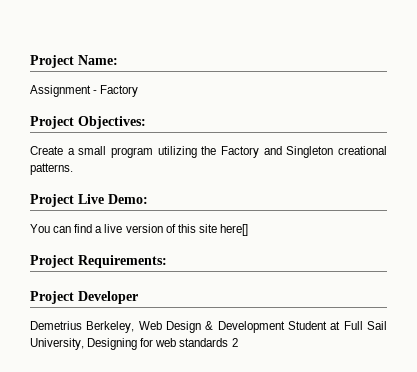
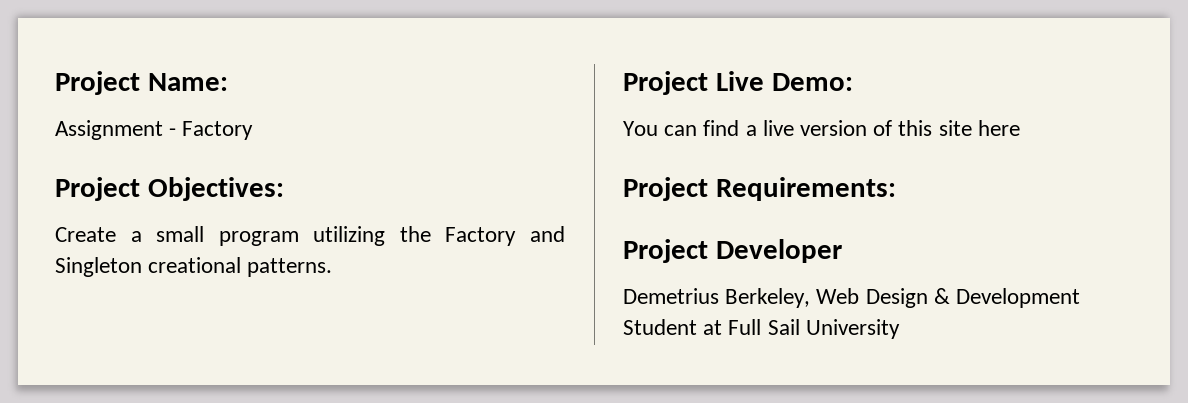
[219,224,248,236] here[] -> [977,120,1020,136] here
[30,338,238,350] University, Designing for web standards 2 -> [805,319,900,339] University

